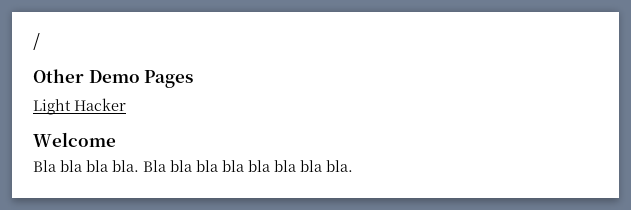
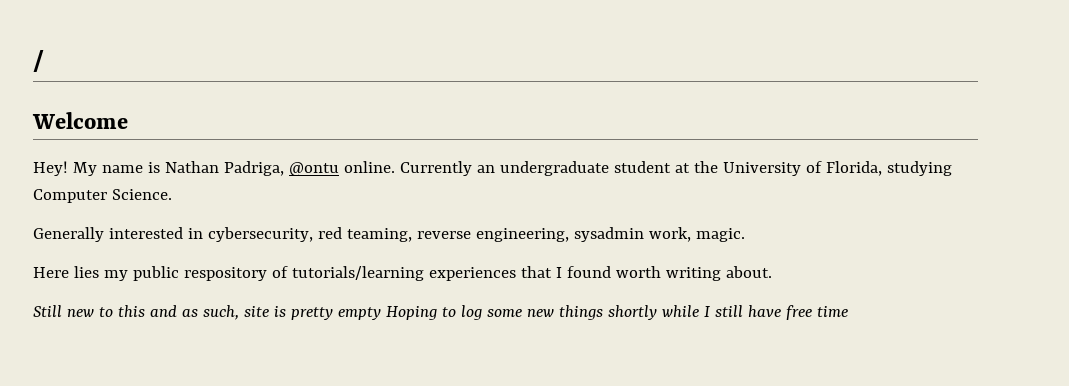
[33,69,194,88] [33,98,126,115] [33,132,116,147] [33,160,353,172] Other Demo Pages // Light Hacker // Welcome // Bla bla bla bla. Bla bla bla bla bla bla bla bla. -> [32,112,128,129] [33,161,952,176] [33,189,172,203] [33,227,745,242] [33,266,772,281] [33,305,848,320] Welcome // Hey! My name is Nathan Padriga, @ontu online. Currently an undergraduate student at the University of Florida, studying Computer Science. // Generally interested in cybersecurity, red teaming, reverse engineering, sysadmin work, magic. // Here lies my public respository of tutorials/learning experiences that I found worth writing about. // Still new to this and as such, site is pretty empty Hoping to log some new things shortly while I still have free time

